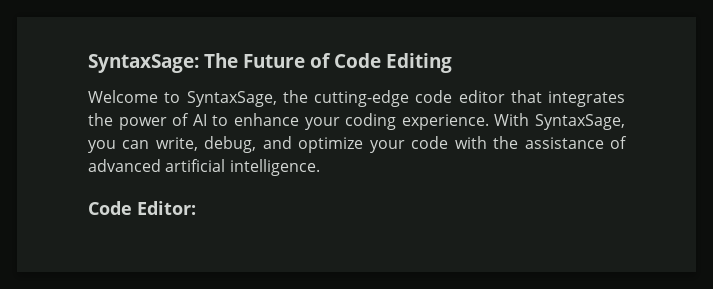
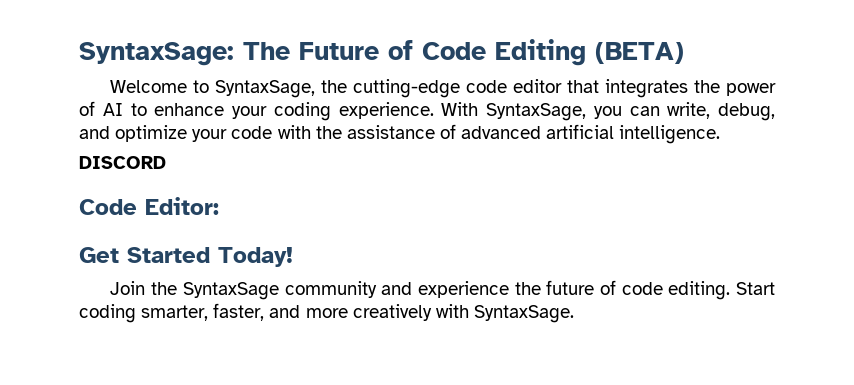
(452, 63) none -> [595,42,684,64] (BETA)
(320, 167) none -> [79,156,166,169] // DISCORD
(196, 208) none -> [79,247,293,267] [110,280,775,300] [79,303,574,323] // Get Started Today! // Join the SyntaxSage community and experience the future of code editing. Start coding smarter, faster, and more creatively with SyntaxSage.

